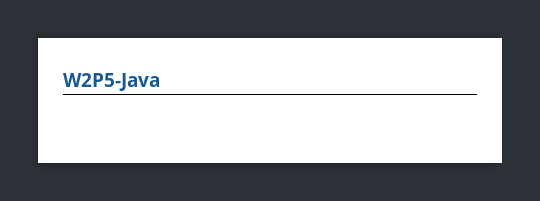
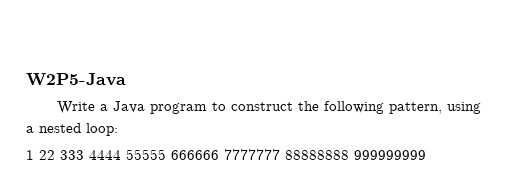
(160, 82) none -> [56,101,481,114] [26,123,118,136] [26,149,426,160] // Write a Java program to construct the following pattern, using a nested loop: // 1 22 333 4444 55555 666666 7777777 88888888 999999999

